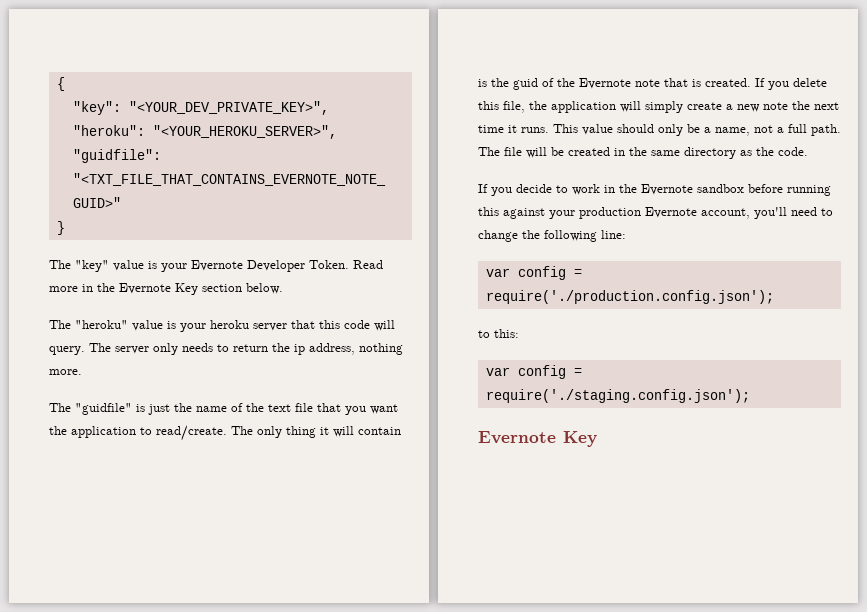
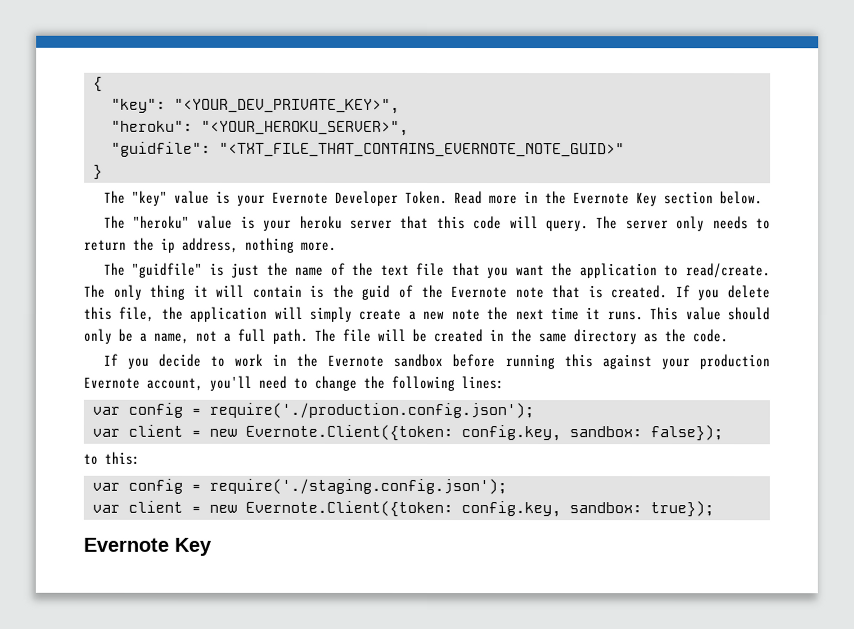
[601,230,626,239] line: -> [461,376,504,390] lines:
(774, 297) none -> [91,424,723,442] // var client = new Evernote.Client({token: config.key, sandbox: false});
(750, 396) none -> [91,500,714,518] // var client = new Evernote.Client({token: config.key, sandbox: true});

